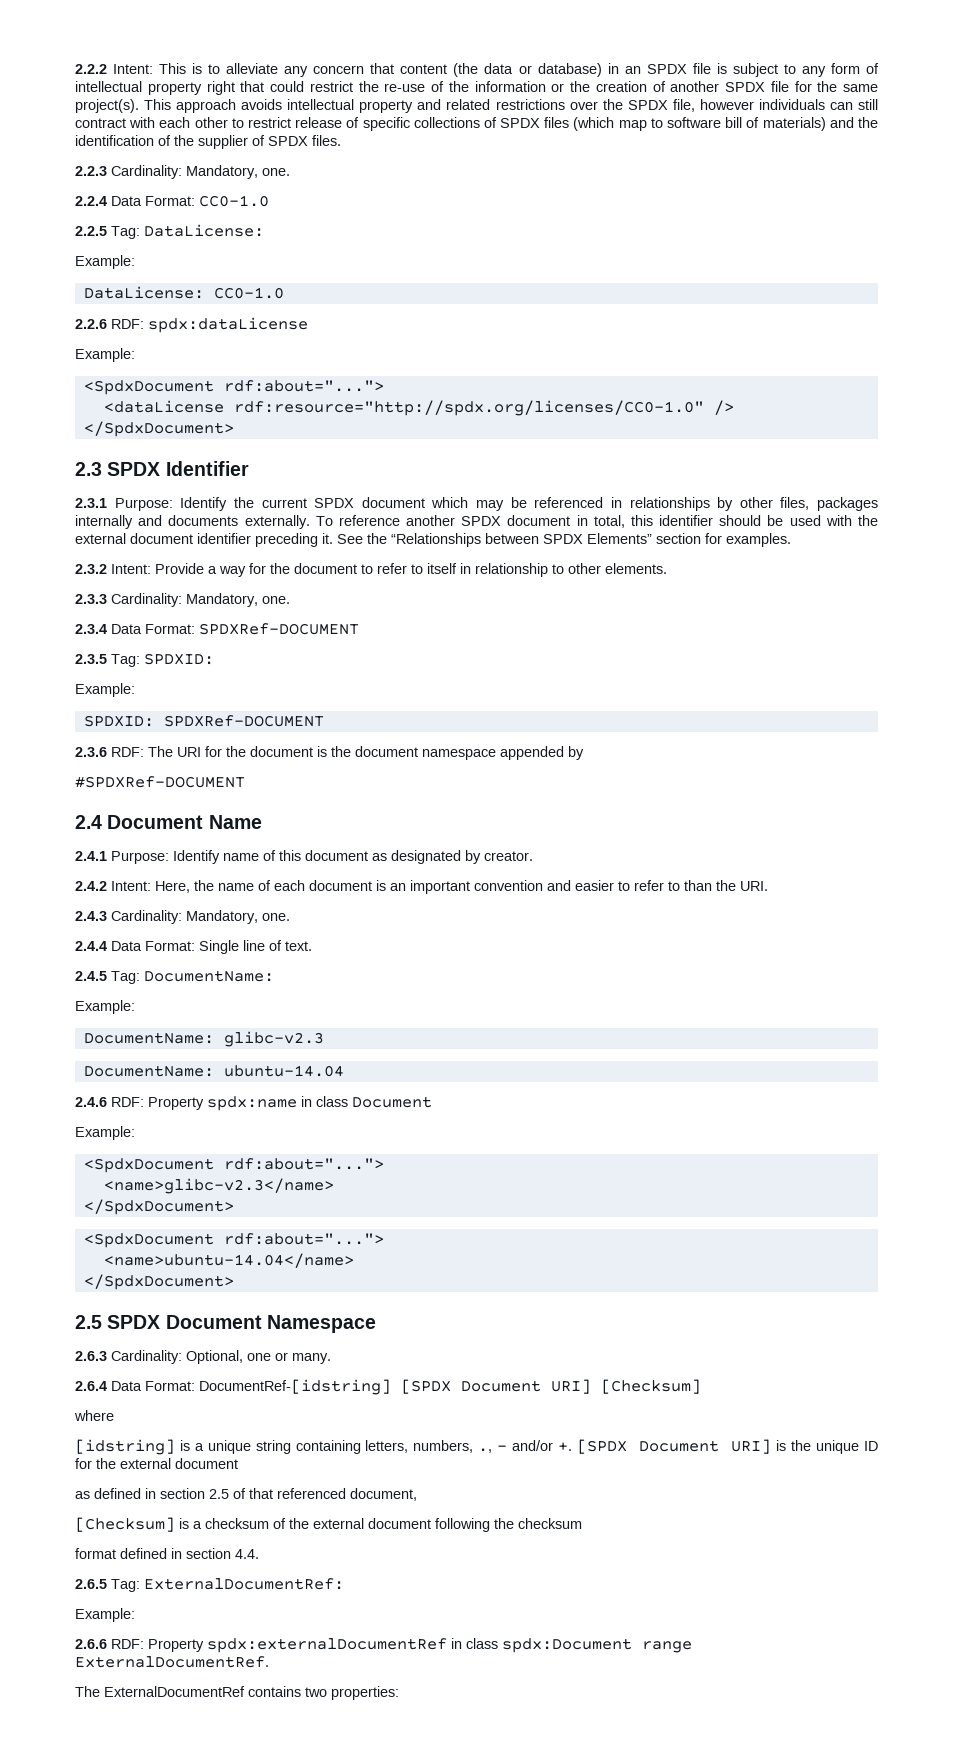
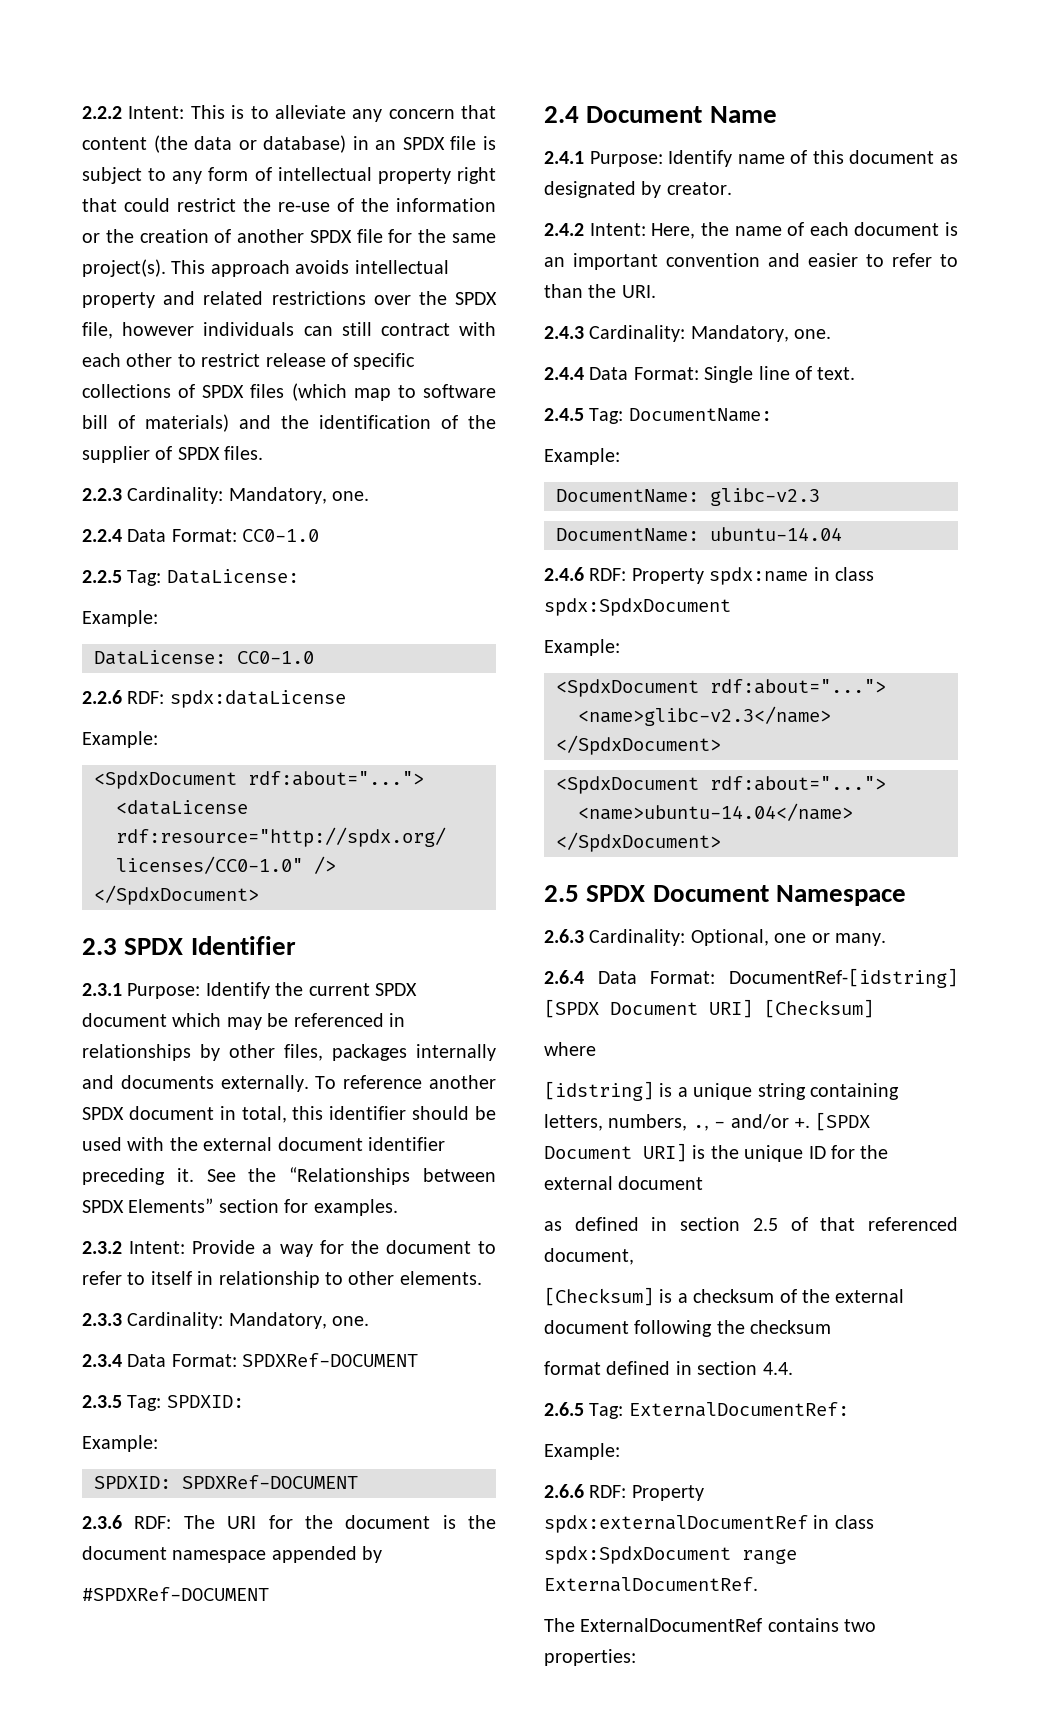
[352,1096,432,1108] Document -> [544,598,731,616] spdx:SpdxDocument
[502,1638,632,1653] spdx:Document -> [544,1546,731,1564] spdx:SpdxDocument

